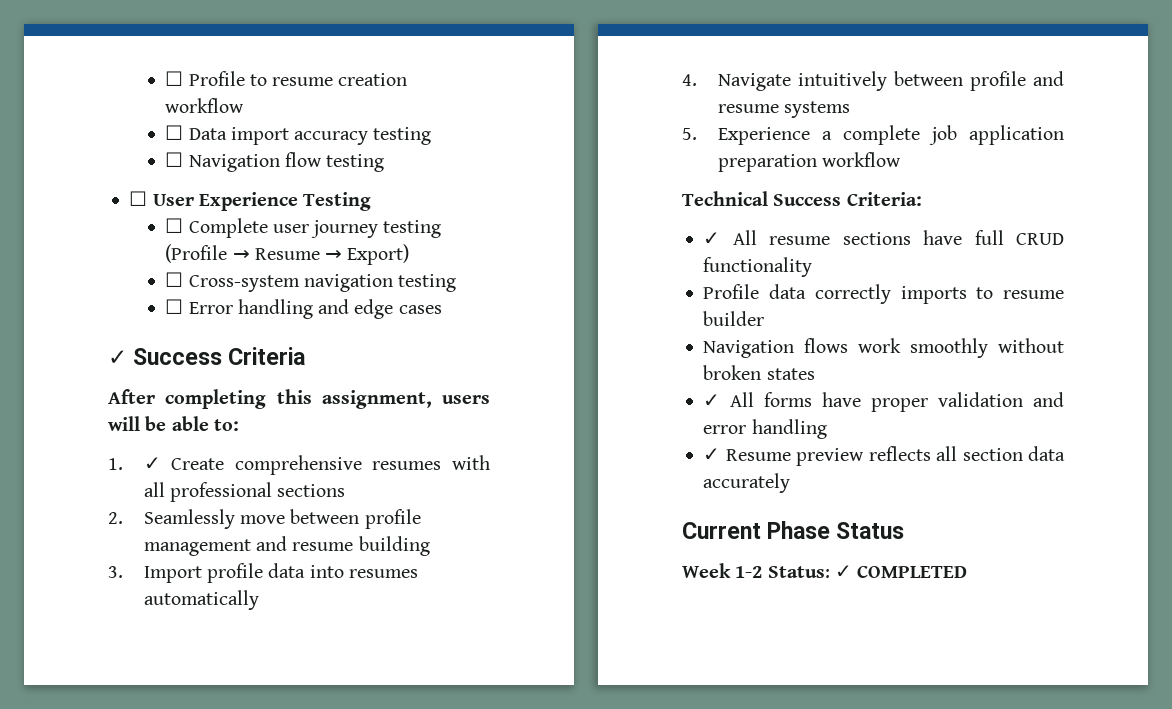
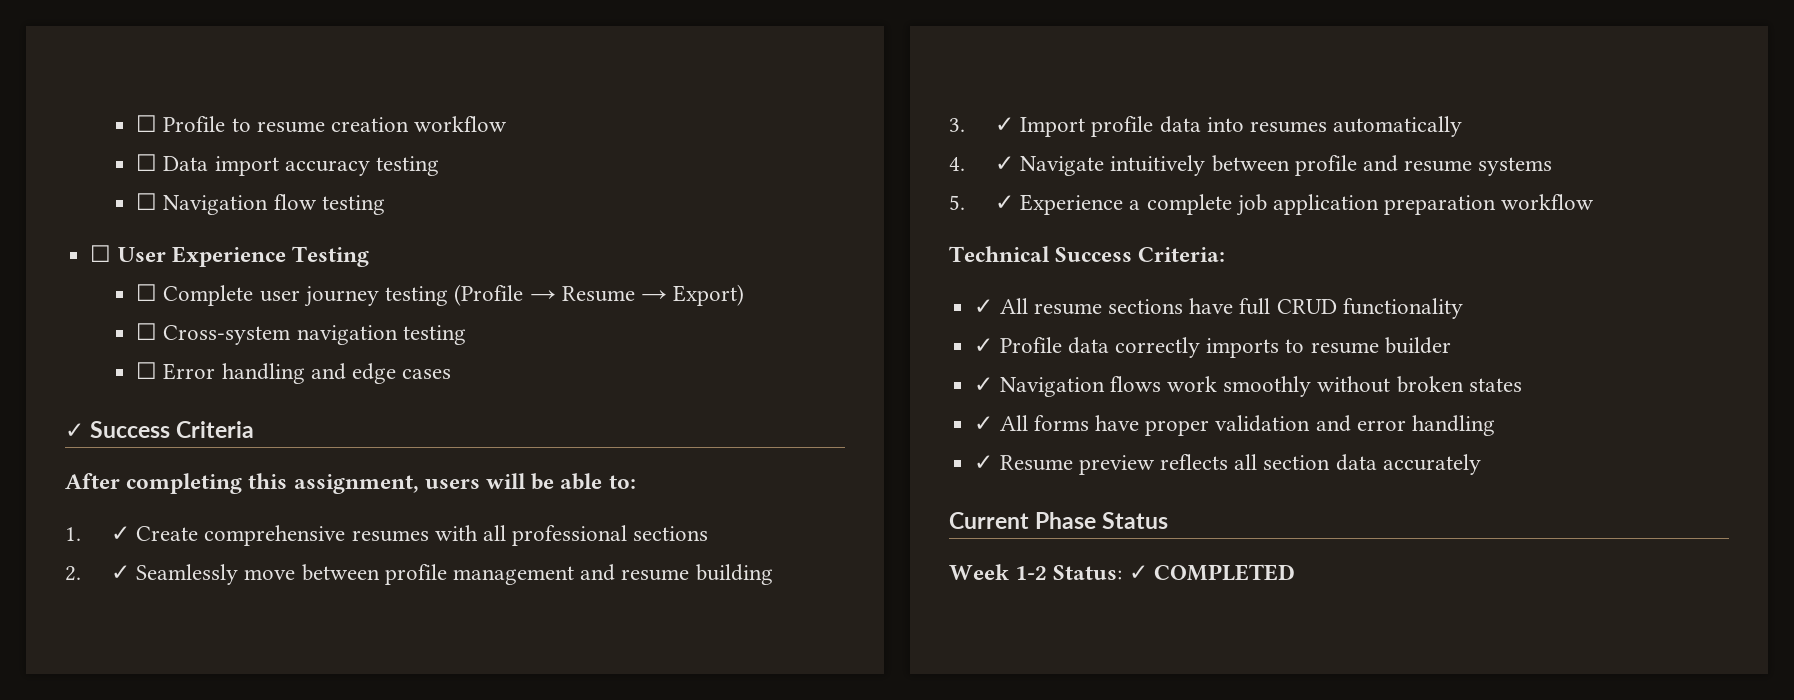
(123, 518) none -> [110,565,130,580] ✓
(123, 572) none -> [994,117,1014,132] ✓
(697, 80) none -> [994,156,1014,171] ✓
(697, 134) none -> [994,195,1014,210] ✓
(813, 267) none -> [974,338,994,353] ✓
(765, 318) none -> [974,377,994,392] ✓

